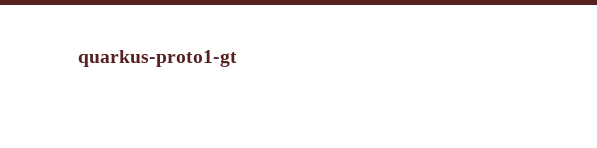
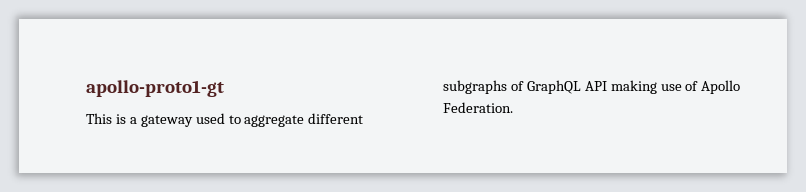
[78,50,237,67] quarkus-proto1-gt -> [86,80,224,97] [86,113,364,127] [443,80,741,94] [443,102,513,113] apollo-proto1-gt // This is a gateway used to aggregate different subgraphs of GraphQL API making use of Apollo Federation.

